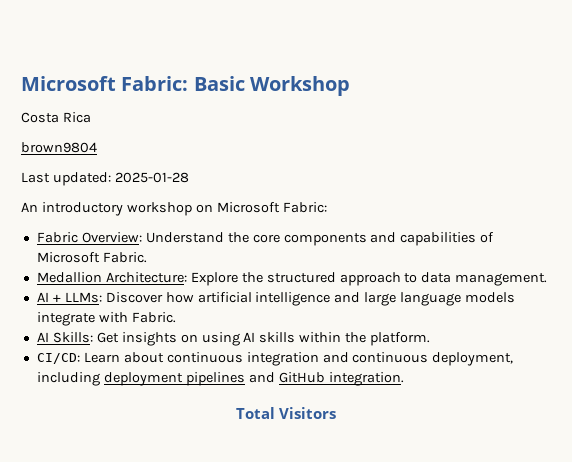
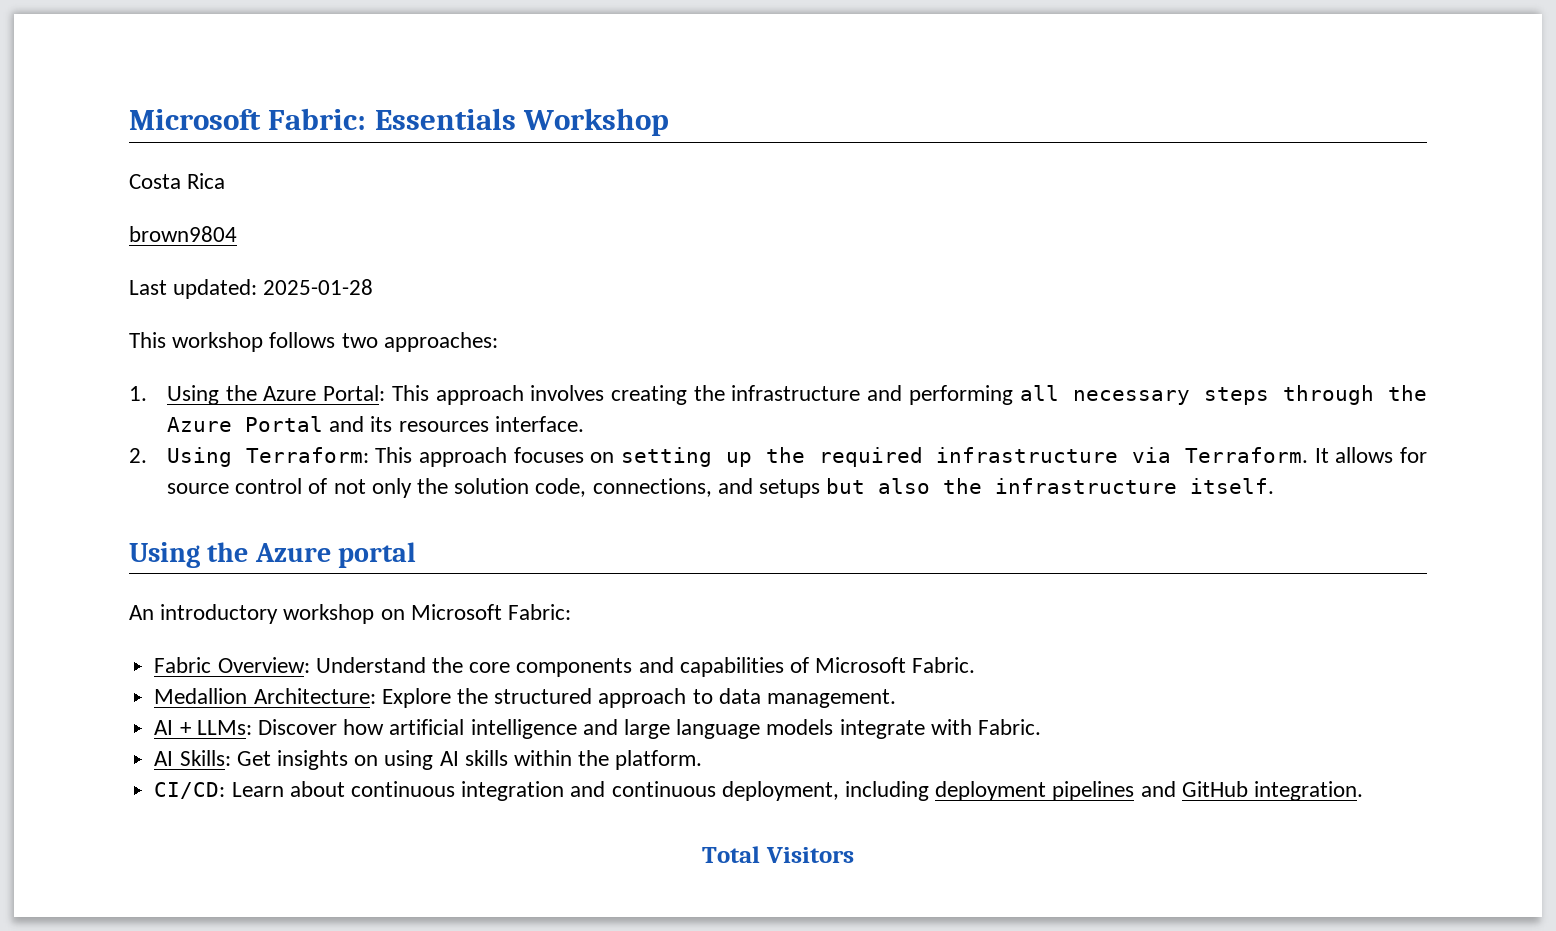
[21,76,245,91] Microsoft Fabric: Basic -> [129,108,516,130] Microsoft Fabric: Essentials
(189, 177) none -> [129,332,498,352] [129,385,1427,405] [166,416,584,432] [129,447,1427,467] [166,478,1275,498] [129,542,417,568] // This workshop follows two approaches: // 1. Using the Azure Portal: This approach involves creating the infrastructure and performing all necessary steps through the Azure Portal and its resources interface. // 2. Using Terraform: This approach focuses on setting up the required infrastructure via Terraform. It allows for source control of not only the solution code, connections, and setups but also the infrastructure itself. // Using the Azure portal

